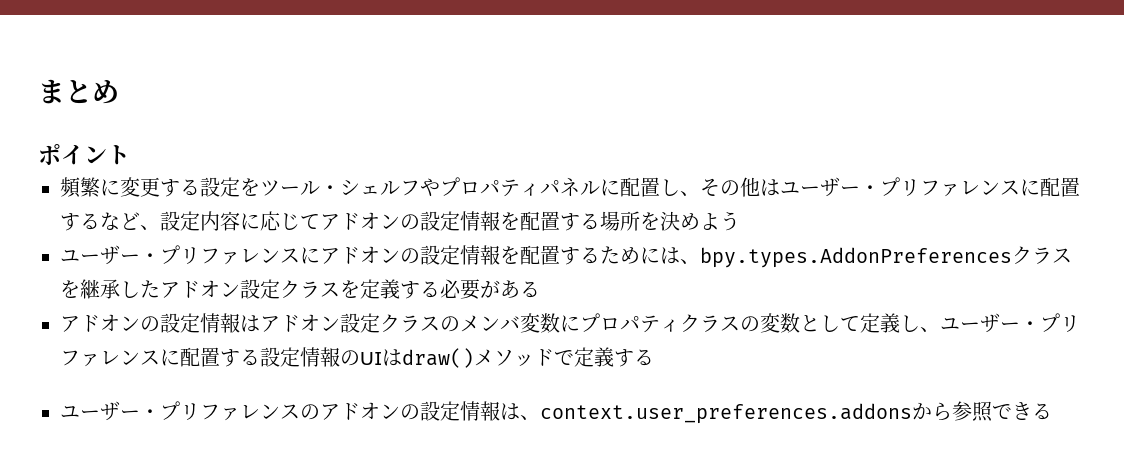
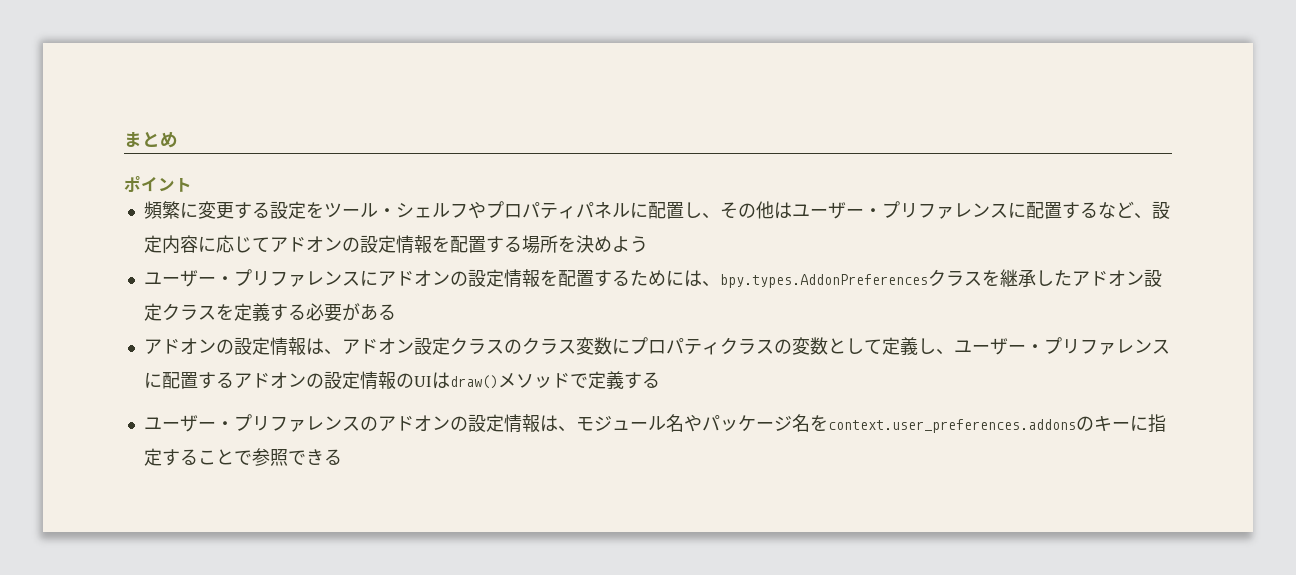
(260, 323) none -> [323,349,342,355] 、
[460,315,520,332] メンバ -> [521,337,576,355] クラス
(260, 357) none -> [233,372,324,388] アドオンの
[540,402,952,424] context.user_preferences.addonsから -> [575,414,1166,433] [143,448,252,466] モジュール名やパッケージ名をcontext.user_preferences.addonsのキーに指定することで

